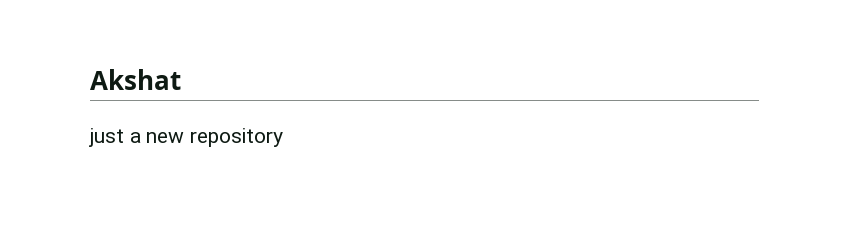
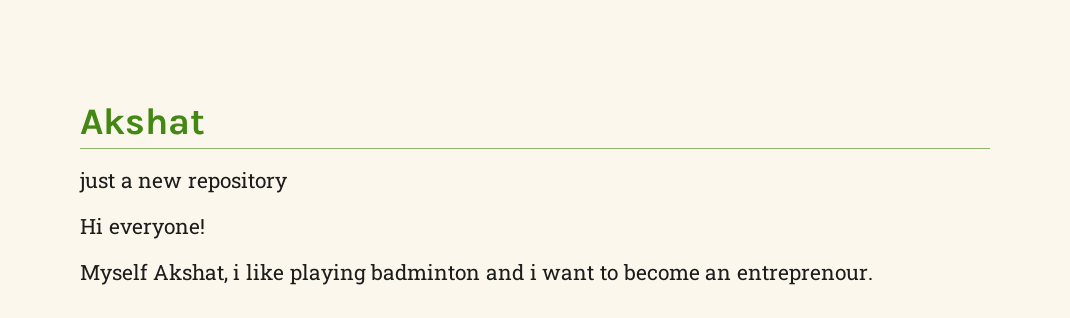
(284, 137) none -> [80,218,205,239] [80,263,874,285] // Hi everyone! // Myself Akshat, i like playing badminton and i want to become an entreprenour.

